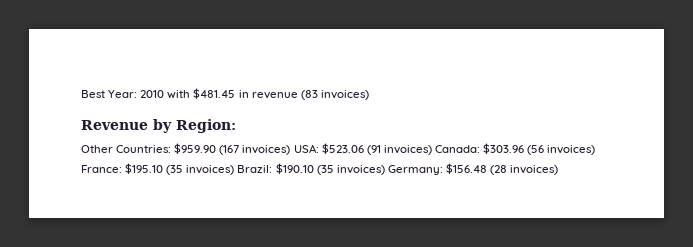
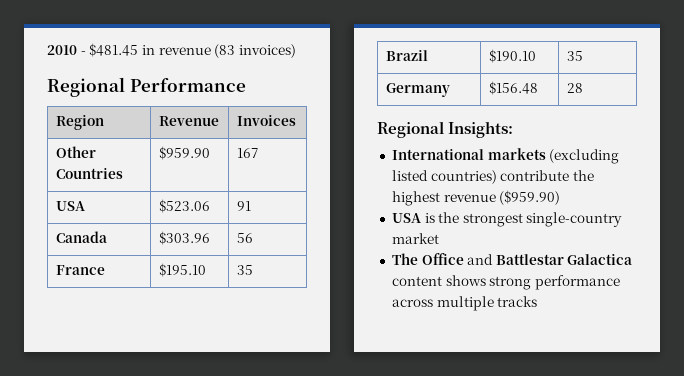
[81,90,191,99] Best Year: 2010 with -> [47,45,86,55] 2010 -
[81,119,236,133] [81,143,596,155] [81,163,559,175] Revenue by Region: // Other Countries: $959.90 (167 invoices) USA: $523.06 (91 invoices) Canada: $303.96 (56 invoices) France: $195.10 (35 invoices) Brazil: $190.10 (35 invoices) Germany: $156.48 (28 invoices) -> [47,77,246,97] [55,115,104,130] [158,116,219,126] [236,115,296,126] [55,146,96,158] [55,168,123,179] [158,146,210,160] [236,148,258,158] [55,201,85,211] [158,199,210,213] [236,201,251,211] [55,231,107,243] [158,231,210,245] [236,233,253,243] [55,265,105,275] [158,263,206,277] [236,265,253,275] [385,50,428,61] [488,49,536,63] [566,51,583,61] [385,83,450,97] [488,81,538,95] [566,83,583,93] [377,121,514,138] [391,148,620,164] [391,170,594,184] [391,190,561,206] [391,212,623,227] [391,233,439,244] [391,253,633,265] [391,275,620,290] [391,296,538,311] Regional Performance // Region | Revenue | Invoices // Other Countries | $959.90 | 167 // USA | $523.06 | 91 // Canada | $303.96 | 56 // France | $195.10 | 35 // Brazil | $190.10 | 35 // Germany | $156.48 | 28 // Regional Insights: // International markets (excluding listed countries) contribute the highest revenue ($959.90) // USA is the strongest single-country market // The Office and Battlestar Galactica content shows strong performance across multiple tracks

